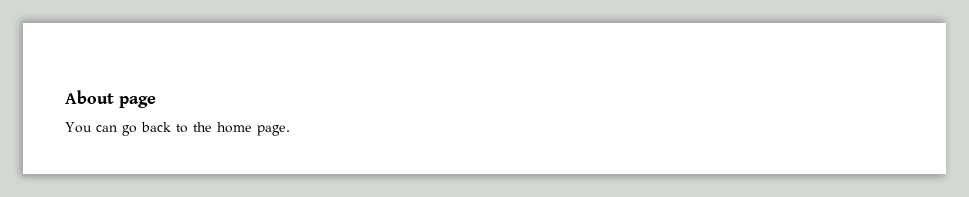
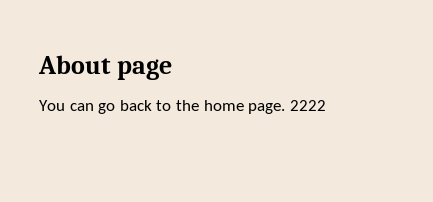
(290, 130) none -> [289,100,326,111] 2222

